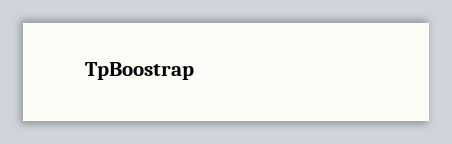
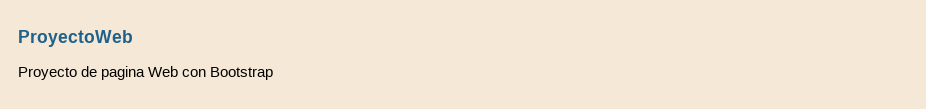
[85,62,194,80] TpBoostrap -> [18,30,133,47] [18,66,274,80] ProyectoWeb // Proyecto de pagina Web con Bootstrap

